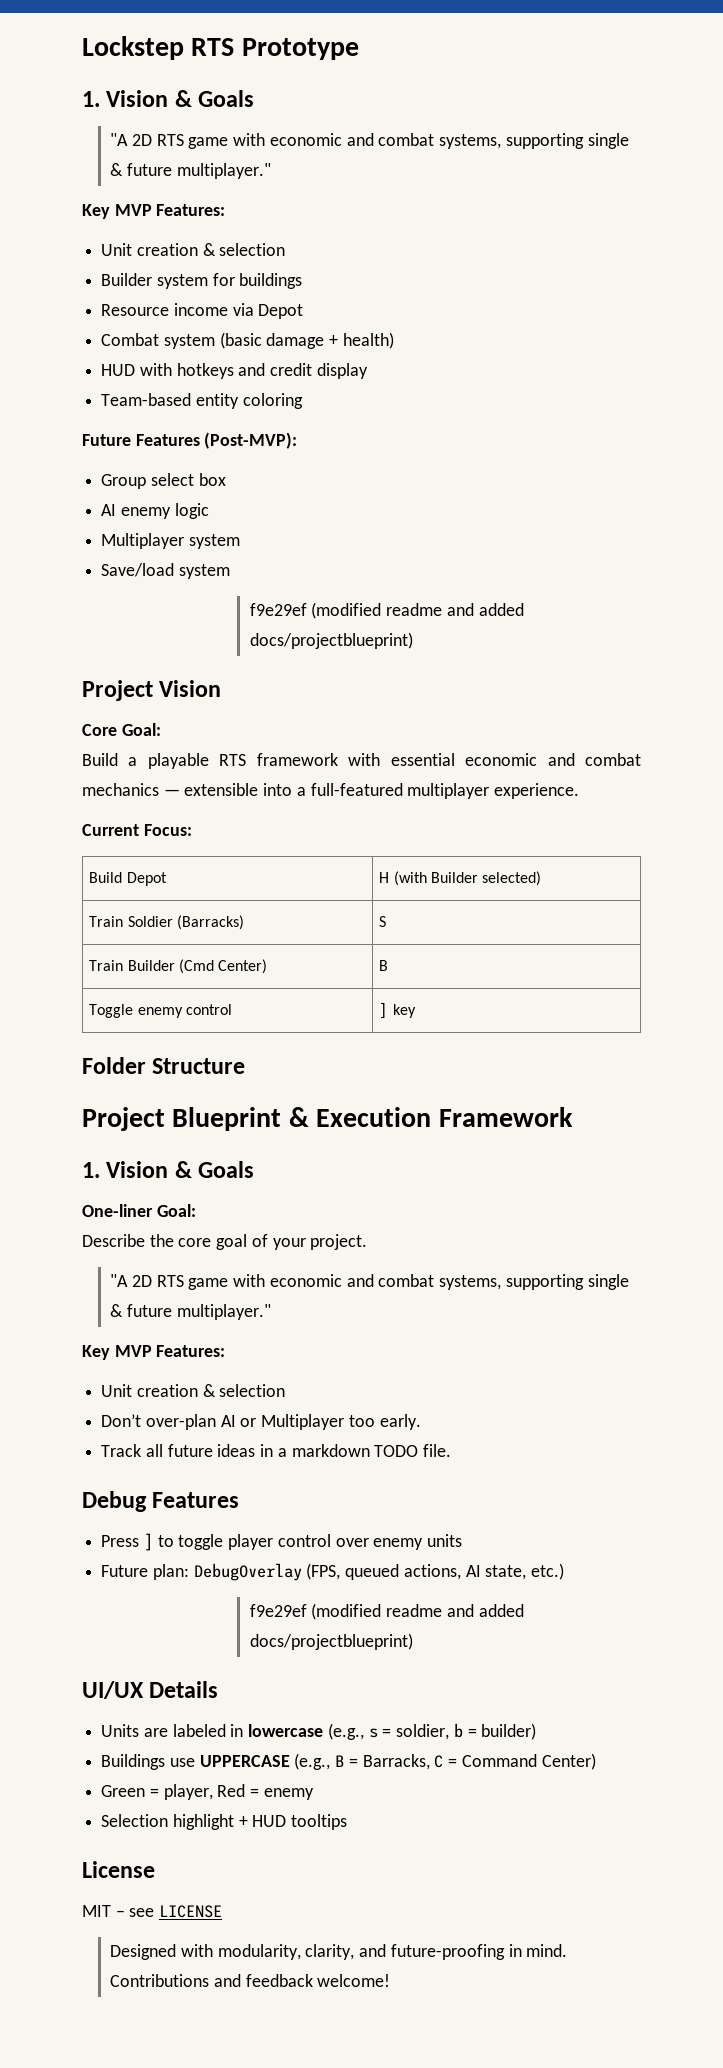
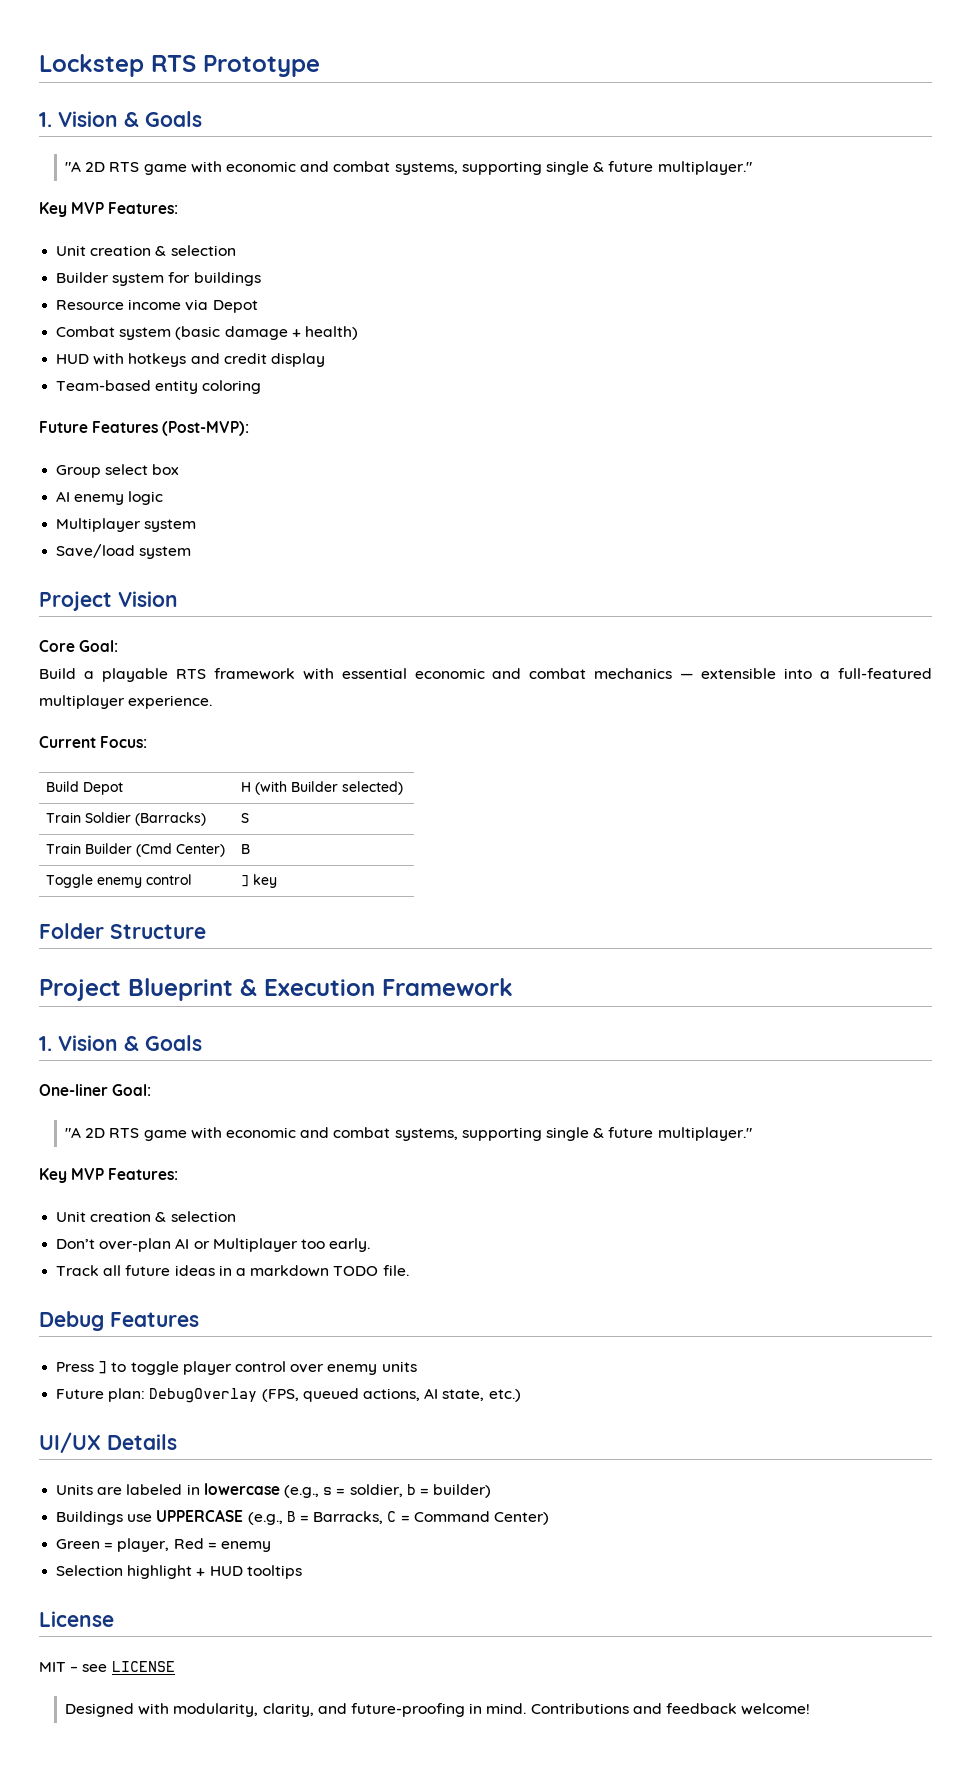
[249,602,524,619] [249,632,413,649] // f9e29ef (modified readme and added docs/projectblueprint) -> (192, 552) none
[82,1234,368,1250] // Describe the core goal of your project. -> (152, 1090) none
[249,1603,524,1620] [249,1633,413,1650] // f9e29ef (modified readme and added docs/projectblueprint) -> (521, 1395) none

